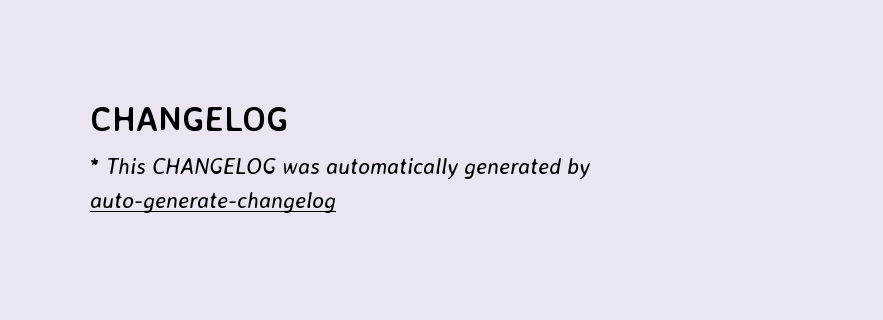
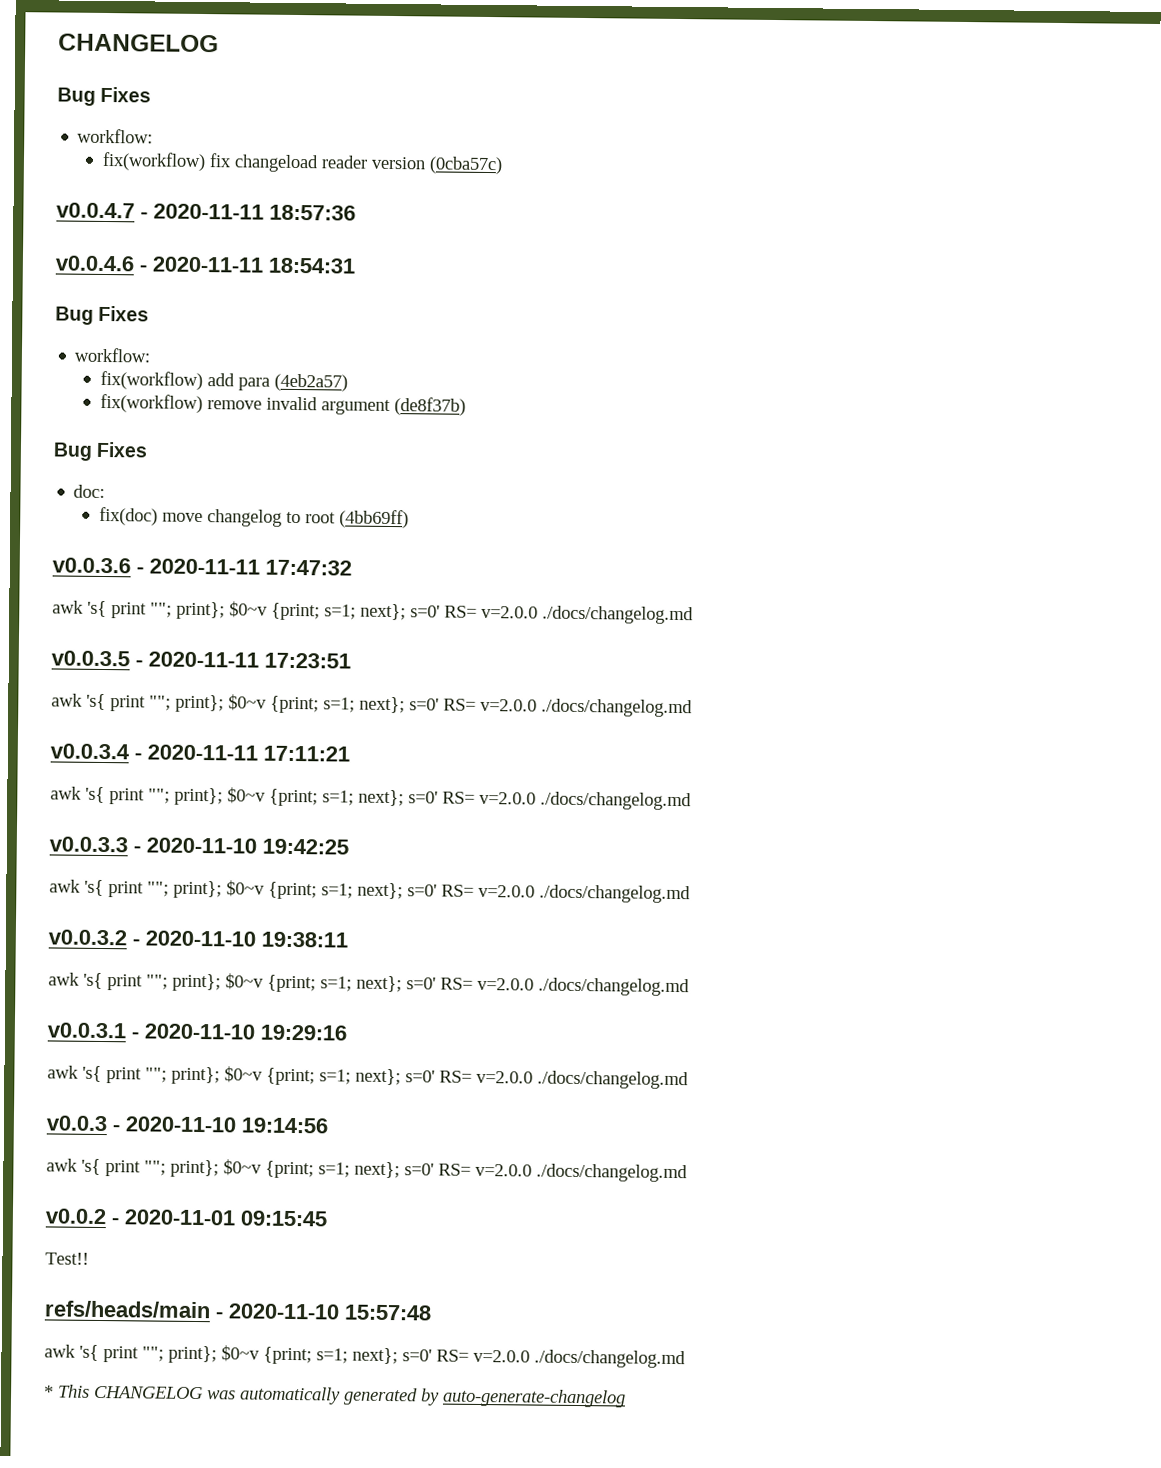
[90,107,289,131] CHANGELOG -> [58,33,219,53] [57,86,152,106] [77,128,154,144] [101,151,503,175] [56,202,356,221] [55,255,355,274] [55,305,150,325] [74,347,152,363] [99,370,348,392] [99,393,466,416] [53,441,149,461] [73,484,106,499] [98,506,409,529] [52,557,352,576] [52,600,694,625] [51,650,351,669] [51,693,693,718] [50,743,350,762] [50,786,692,811] [49,836,349,855] [49,879,691,904] [48,929,348,948] [48,972,690,997] [47,1022,347,1041] [47,1065,689,1090] [46,1115,328,1134] [46,1158,688,1183] [45,1208,327,1227] [45,1252,89,1265] [44,1300,432,1321] [44,1344,686,1369] CHANGELOG // Bug Fixes // workflow: // fix(workflow) fix changeload reader version (0cba57c) // v0.0.4.7 - 2020-11-11 18:57:36 // v0.0.4.6 - 2020-11-11 18:54:31 // Bug Fixes // workflow: // fix(workflow) add para (4eb2a57) // fix(workflow) remove invalid argument (de8f37b) // Bug Fixes // doc: // fix(doc) move changelog to root (4bb69ff) // v0.0.3.6 - 2020-11-11 17:47:32 // awk 's{ print ""; print}; $0~v {print; s=1; next}; s=0' RS= v=2.0.0 ./docs/changelog.md // v0.0.3.5 - 2020-11-11 17:23:51 // awk 's{ print ""; print}; $0~v {print; s=1; next}; s=0' RS= v=2.0.0 ./docs/changelog.md // v0.0.3.4 - 2020-11-11 17:11:21 // awk 's{ print ""; print}; $0~v {print; s=1; next}; s=0' RS= v=2.0.0 ./docs/changelog.md // v0.0.3.3 - 2020-11-10 19:42:25 // awk 's{ print ""; print}; $0~v {print; s=1; next}; s=0' RS= v=2.0.0 ./docs/changelog.md // v0.0.3.2 - 2020-11-10 19:38:11 // awk 's{ print ""; print}; $0~v {print; s=1; next}; s=0' RS= v=2.0.0 ./docs/changelog.md // v0.0.3.1 - 2020-11-10 19:29:16 // awk 's{ print ""; print}; $0~v {print; s=1; next}; s=0' RS= v=2.0.0 ./docs/changelog.md // v0.0.3 - 2020-11-10 19:14:56 // awk 's{ print ""; print}; $0~v {print; s=1; next}; s=0' RS= v=2.0.0 ./docs/changelog.md // v0.0.2 - 2020-11-01 09:15:45 // Test!! // refs/heads/main - 2020-11-10 15:57:48 // awk 's{ print ""; print}; $0~v {print; s=1; next}; s=0' RS= v=2.0.0 ./docs/changelog.md

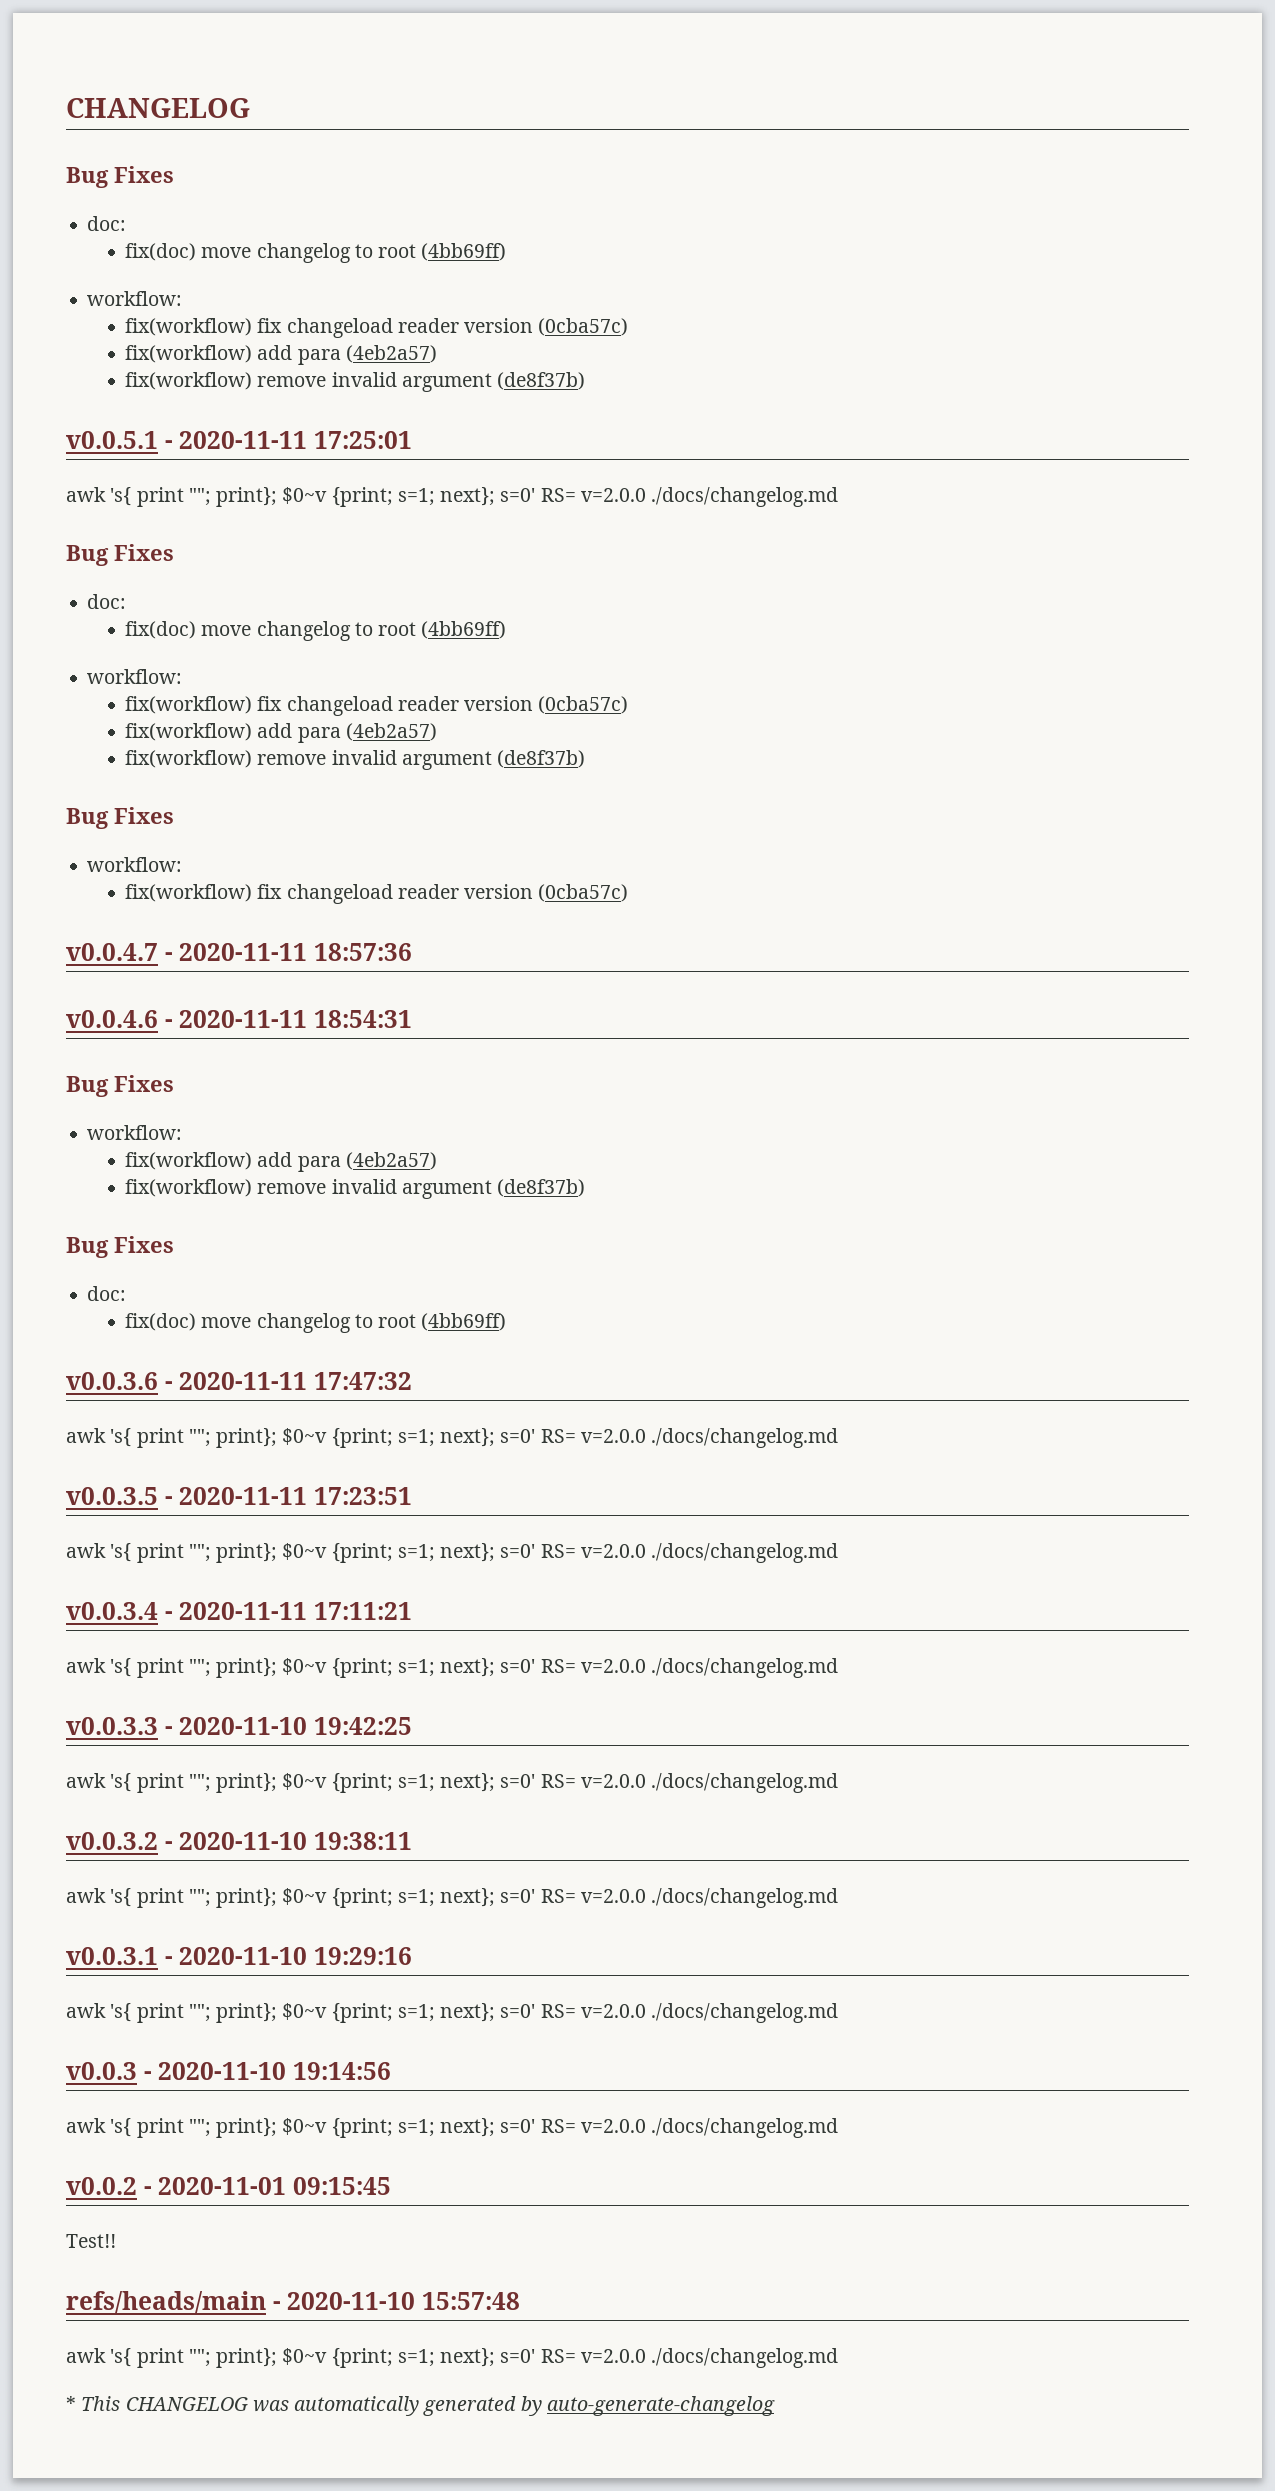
(152, 94) none -> [87,216,127,231] [125,243,507,263] [87,291,183,306] [125,318,629,338] [125,345,437,365] [125,372,586,392] [66,431,412,449] [66,487,839,507] [66,544,174,566] [87,594,127,609] [125,621,507,641] [87,669,183,684] [125,696,629,716] [125,723,437,743] [125,750,586,770] [66,807,174,829] // doc: // fix(doc) move changelog to root (4bb69ff) // workflow: // fix(workflow) fix changeload reader version (0cba57c) // fix(workflow) add para (4eb2a57) // fix(workflow) remove invalid argument (de8f37b) // v0.0.5.1 - 2020-11-11 17:25:01 // awk 's{ print ""; print}; $0~v {print; s=1; next}; s=0' RS= v=2.0.0 ./docs/changelog.md // Bug Fixes // doc: // fix(doc) move changelog to root (4bb69ff) // workflow: // fix(workflow) fix changeload reader version (0cba57c) // fix(workflow) add para (4eb2a57) // fix(workflow) remove invalid argument (de8f37b) // Bug Fixes

